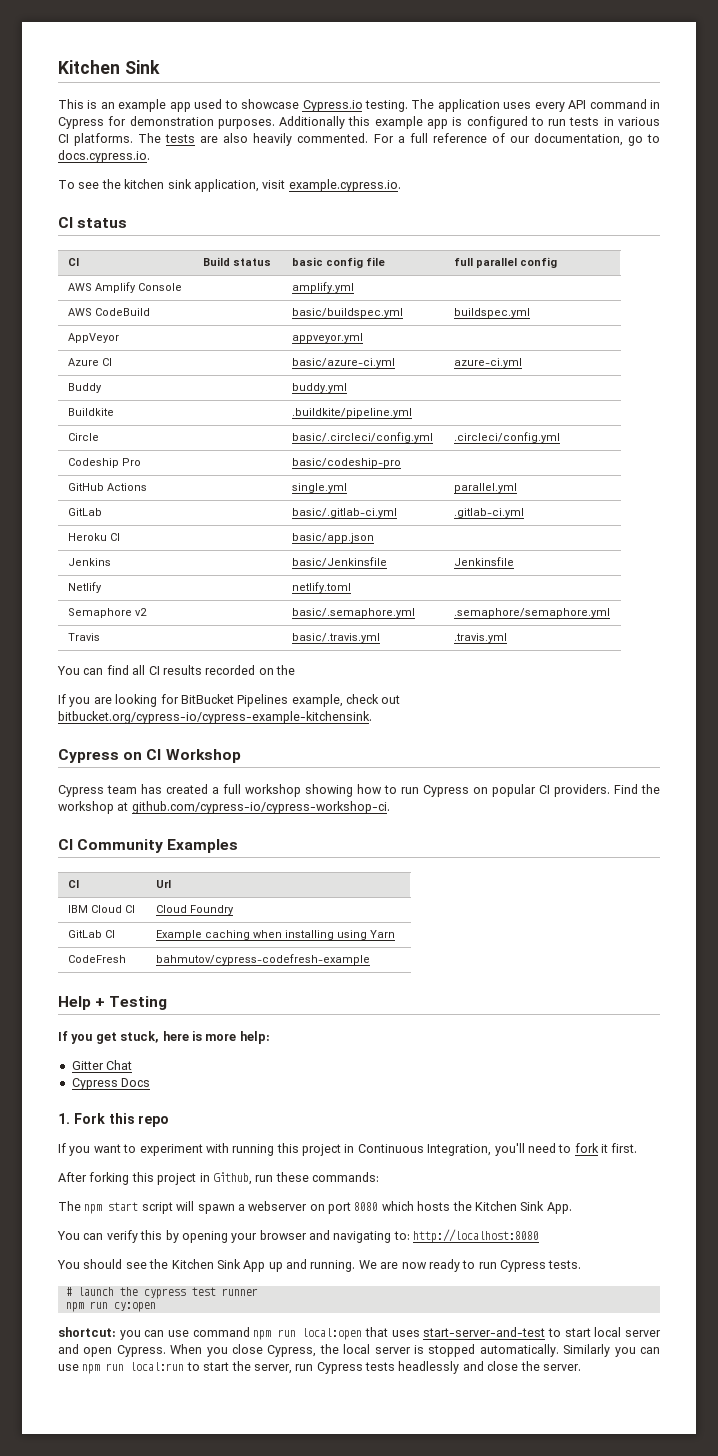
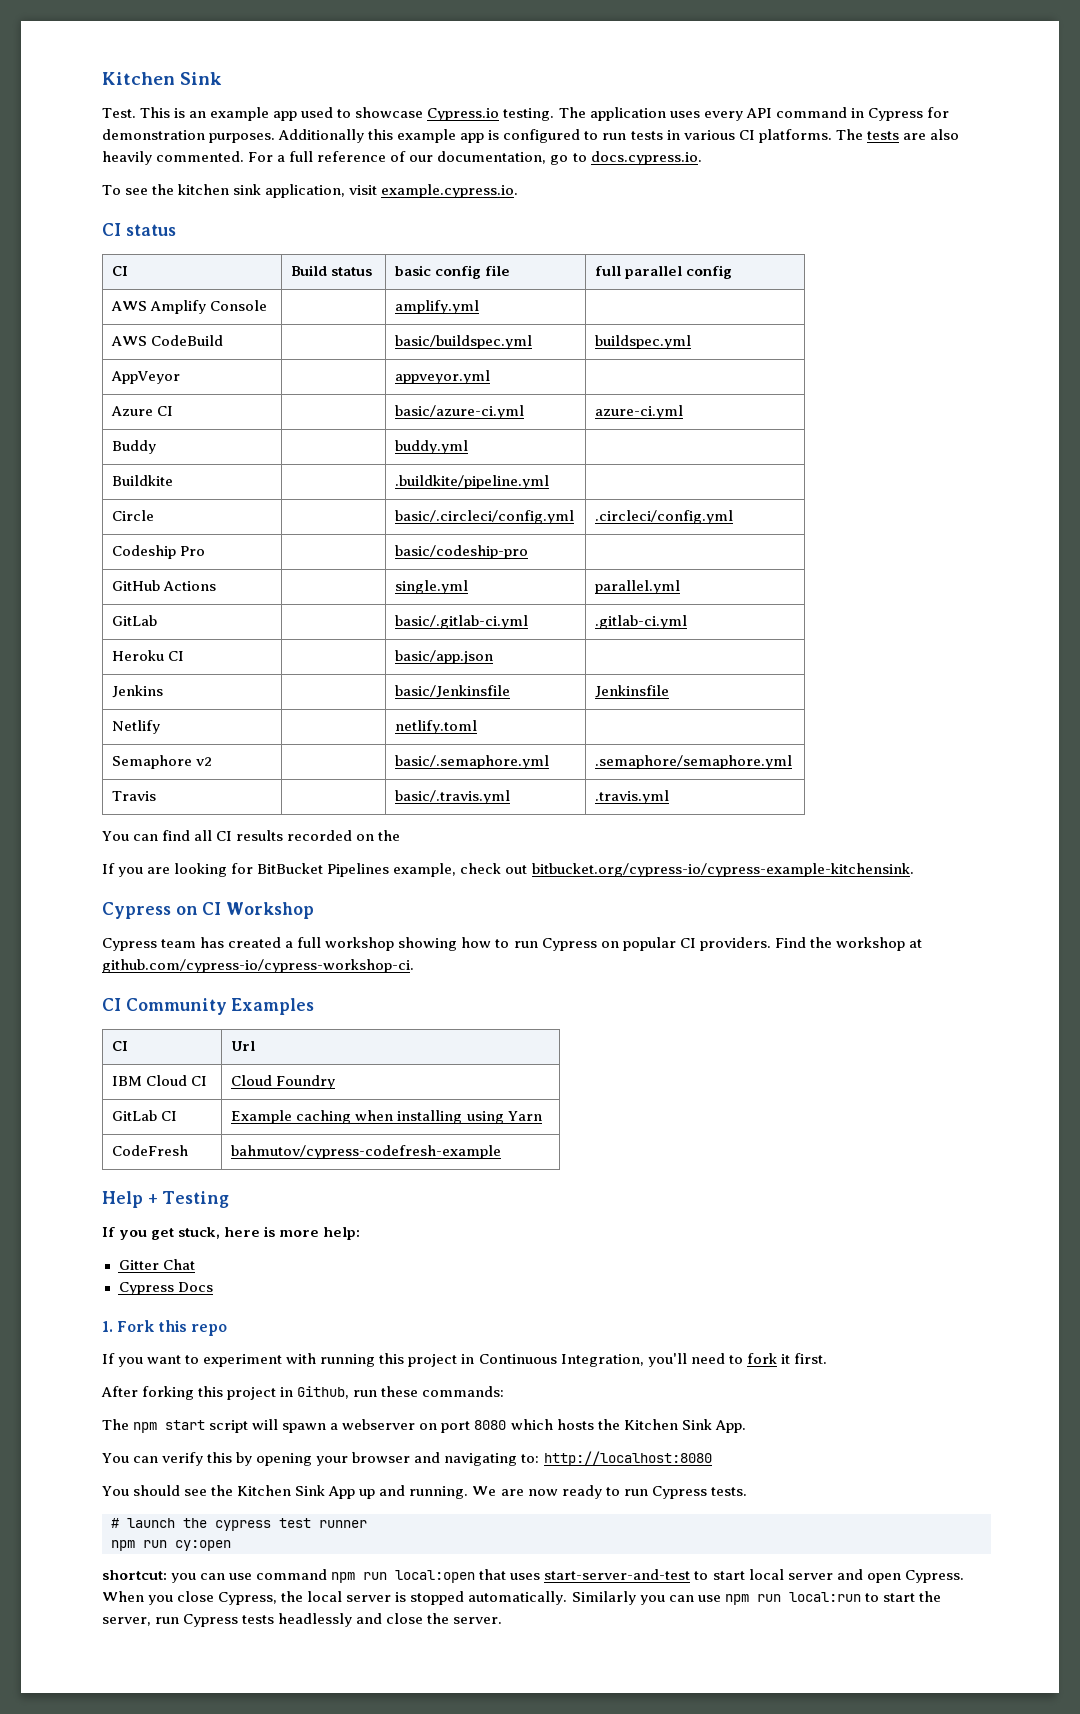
(160, 67) none -> [102,108,136,118] Test.

